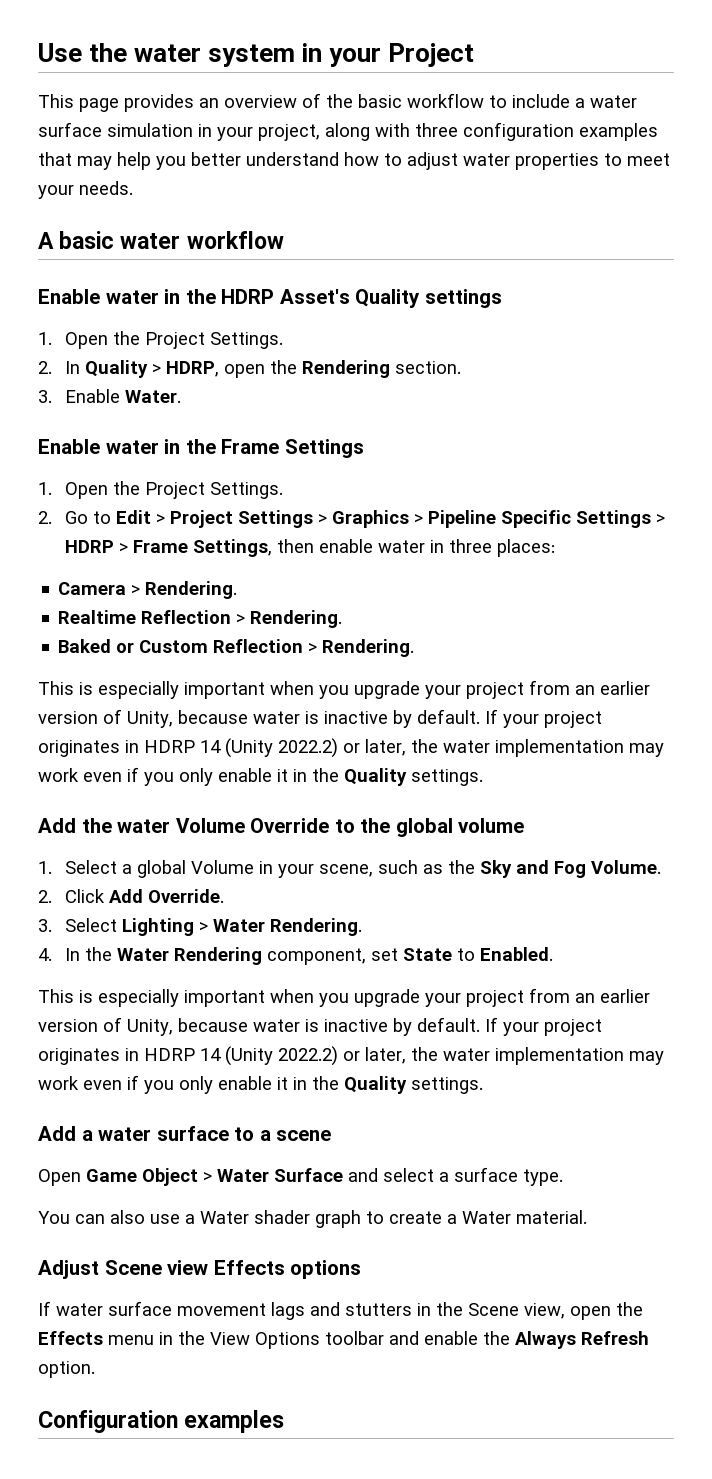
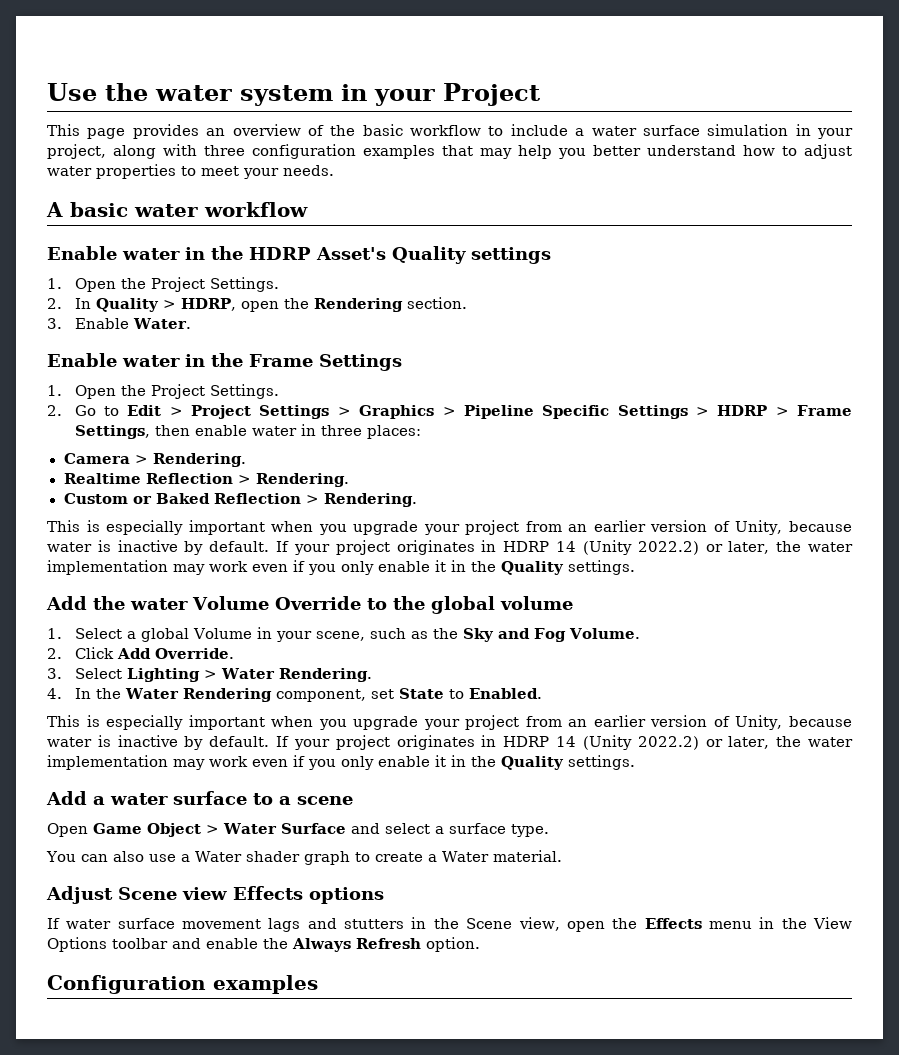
[58,639,209,653] Baked or Custom -> [63,493,210,504] Custom or Baked

